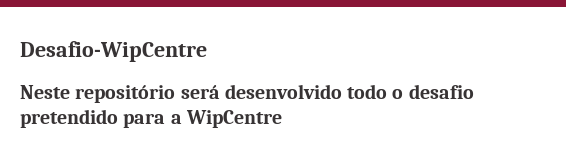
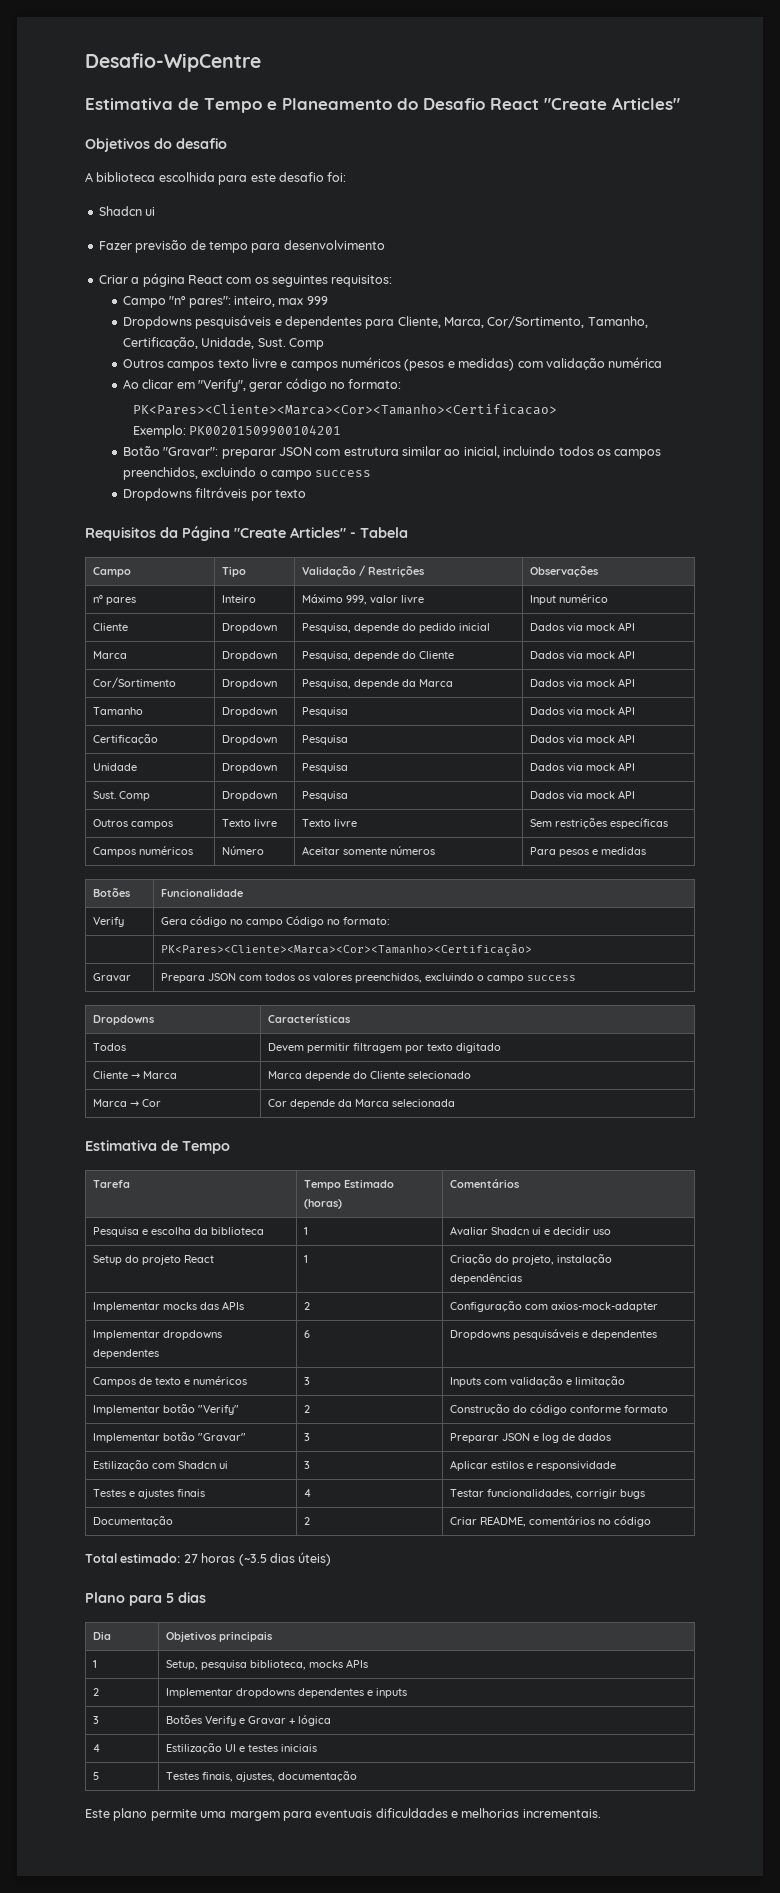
[20,84,474,103] [20,109,282,128] Neste repositório será desenvolvido todo o desafio pretendido para a WipCentre -> [85,97,680,113] [85,138,227,152] [85,172,347,185] [98,206,156,216] [98,240,385,253] [98,273,393,287] [122,296,328,308] [122,315,648,329] [122,337,324,350] [122,357,663,371] [122,378,402,392] [133,404,558,415] [133,425,342,438] [122,446,662,459] [122,467,372,480] [122,487,306,501] [85,526,408,541] [93,567,132,577] [222,566,247,577] [302,565,425,577] [530,565,599,577] [93,595,137,605] [222,595,257,603] [302,594,425,605] [530,594,609,605] [93,623,129,631] [222,623,278,633] [302,623,491,633] [530,622,636,631] [93,651,128,659] [222,651,278,661] [302,651,455,661] [530,650,636,659] [93,677,177,688] [222,679,278,689] [302,679,454,689] [530,678,636,687] [93,707,144,715] [222,707,278,717] [302,707,349,717] [530,706,636,715] [93,734,159,745] [222,735,278,745] [302,735,349,745] [530,734,636,743] [93,763,138,771] [222,763,278,773] [302,763,349,773] [530,762,636,771] [93,791,151,801] [222,791,278,801] [302,791,349,801] [530,790,636,799] [93,819,174,829] [222,819,278,827] [302,819,358,827] [530,818,669,829] [93,846,194,857] [222,846,265,855] [302,846,436,855] [530,847,647,857] [93,887,131,897] [161,888,244,897] [93,917,125,927] [161,916,391,927] [161,944,533,956] [93,973,132,981] [161,973,577,983] [93,1015,155,1025] [268,1014,351,1023] [93,1043,127,1051] [268,1043,502,1053] [93,1071,178,1079] [268,1071,472,1081] [93,1099,162,1107] [268,1099,456,1109] [85,1140,230,1154] [93,1180,131,1188] [304,1179,395,1190] [304,1199,343,1209] [450,1179,520,1188] [93,1227,265,1237] [304,1227,309,1235] [450,1226,612,1235] [93,1255,215,1265] [304,1255,309,1263] [450,1254,613,1265] [450,1273,523,1284] [93,1301,245,1312] [304,1302,311,1310] [450,1301,659,1312] [93,1330,223,1340] [93,1349,160,1359] [304,1330,311,1338] [450,1329,658,1340] [93,1376,248,1387] [304,1377,311,1385] [450,1376,626,1387] [93,1404,240,1415] [304,1405,311,1413] [450,1404,669,1415] [93,1432,247,1443] [304,1433,311,1441] [450,1433,612,1443] [93,1460,229,1471] [304,1461,311,1469] [450,1460,617,1471] [93,1489,206,1499] [304,1489,312,1497] [450,1489,646,1499] [93,1516,174,1527] [304,1517,311,1525] [450,1516,652,1527] [85,1552,332,1566] [85,1592,206,1606] [93,1631,112,1640] [166,1631,273,1642] [93,1660,98,1668] [166,1659,369,1670] [93,1688,100,1696] [166,1688,408,1698] [93,1716,100,1724] [166,1715,332,1726] [93,1744,101,1752] [166,1743,318,1754] [93,1772,100,1780] [166,1771,358,1782] [85,1808,601,1821] Estimativa de Tempo e Planeamento do Desafio React "Create Articles" // Objetivos do desafio // A biblioteca escolhida para este desafio foi: // Shadcn ui // Fazer previsão de tempo para desenvolvimento // Criar a página React com os seguintes requisitos: // Campo "nº pares": inteiro, max 999 // Dropdowns pesquisáveis e dependentes para Cliente, Marca, Cor/Sortimento, Tamanho, Certificação, Unidade, Sust. Comp // Outros campos texto livre e campos numéricos (pesos e medidas) com validação numérica // Ao clicar em "Verify", gerar código no formato: // PK<Pares><Cliente><Marca><Cor><Tamanho><Certificacao> // Exemplo: PK00201509900104201 // Botão "Gravar": preparar JSON com estrutura similar ao inicial, incluindo todos os campos preenchidos, excluindo o campo success // Dropdowns filtráveis por texto // Requisitos da Página "Create Articles" - Tabela // Campo | Tipo | Validação / Restrições | Observações // nº pares | Inteiro | Máximo 999, valor livre | Input numérico // Cliente | Dropdown | Pesquisa, depende do pedido inicial | Dados via mock API // Marca | Dropdown | Pesquisa, depende do Cliente | Dados via mock API // Cor/Sortimento | Dropdown | Pesquisa, depende da Marca | Dados via mock API // Tamanho | Dropdown | Pesquisa | Dados via mock API // Certificação | Dropdown | Pesquisa | Dados via mock API // Unidade | Dropdown | Pesquisa | Dados via mock API // Sust. Comp | Dropdown | Pesquisa | Dados via mock API // Outros campos | Texto livre | Texto livre | Sem restrições específicas // Campos numéricos | Número | Aceitar somente números | Para pesos e medidas // Botões | Funcionalidade // Verify | Gera código no campo Código no formato: // | PK<Pares><Cliente><Marca><Cor><Tamanho><Certificação> // Gravar | Prepara JSON com todos os valores preenchidos, excluindo o campo success // Dropdowns | Características // Todos | Devem permitir filtragem por texto digitado // Cliente → Marca | Marca depende do Cliente selecionado // Marca → Cor | Cor depende da Marca selecionada // Estimativa de Tempo // Tarefa | Tempo Estimado (horas) | Comentários // Pesquisa e escolha da biblioteca | 1 | Avaliar Shadcn ui e decidir uso // Setup do projeto React | 1 | Criação do projeto, instalação dependências // Implementar mocks das APIs | 2 | Configuração com axios-mock-adapter // Implementar dropdowns dependentes | 6 | Dropdowns pesquisáveis e dependentes // Campos de texto e numéricos | 3 | Inputs com validação e limitação // Implementar botão "Verify" | 2 | Construção do código conforme formato // Implementar botão "Gravar" | 3 | Preparar JSON e log de dados // Estilização com Shadcn ui | 3 | Aplicar estilos e responsividade // Testes e ajustes finais | 4 | Testar funcionalidades, corrigir bugs // Documentação | 2 | Criar README, comentários no código // Total estimado: 27 horas (~3.5 dias úteis) // Plano para 5 dias // Dia | Objetivos principais // 1 | Setup, pesquisa biblioteca, mocks APIs // 2 | Implementar dropdowns dependentes e inputs // 3 | Botões Verify e Gravar + lógica // 4 | Estilização UI e testes iniciais // 5 | Testes finais, ajustes, documentação // Este plano permite uma margem para eventuais dificuldades e melhorias incrementais.

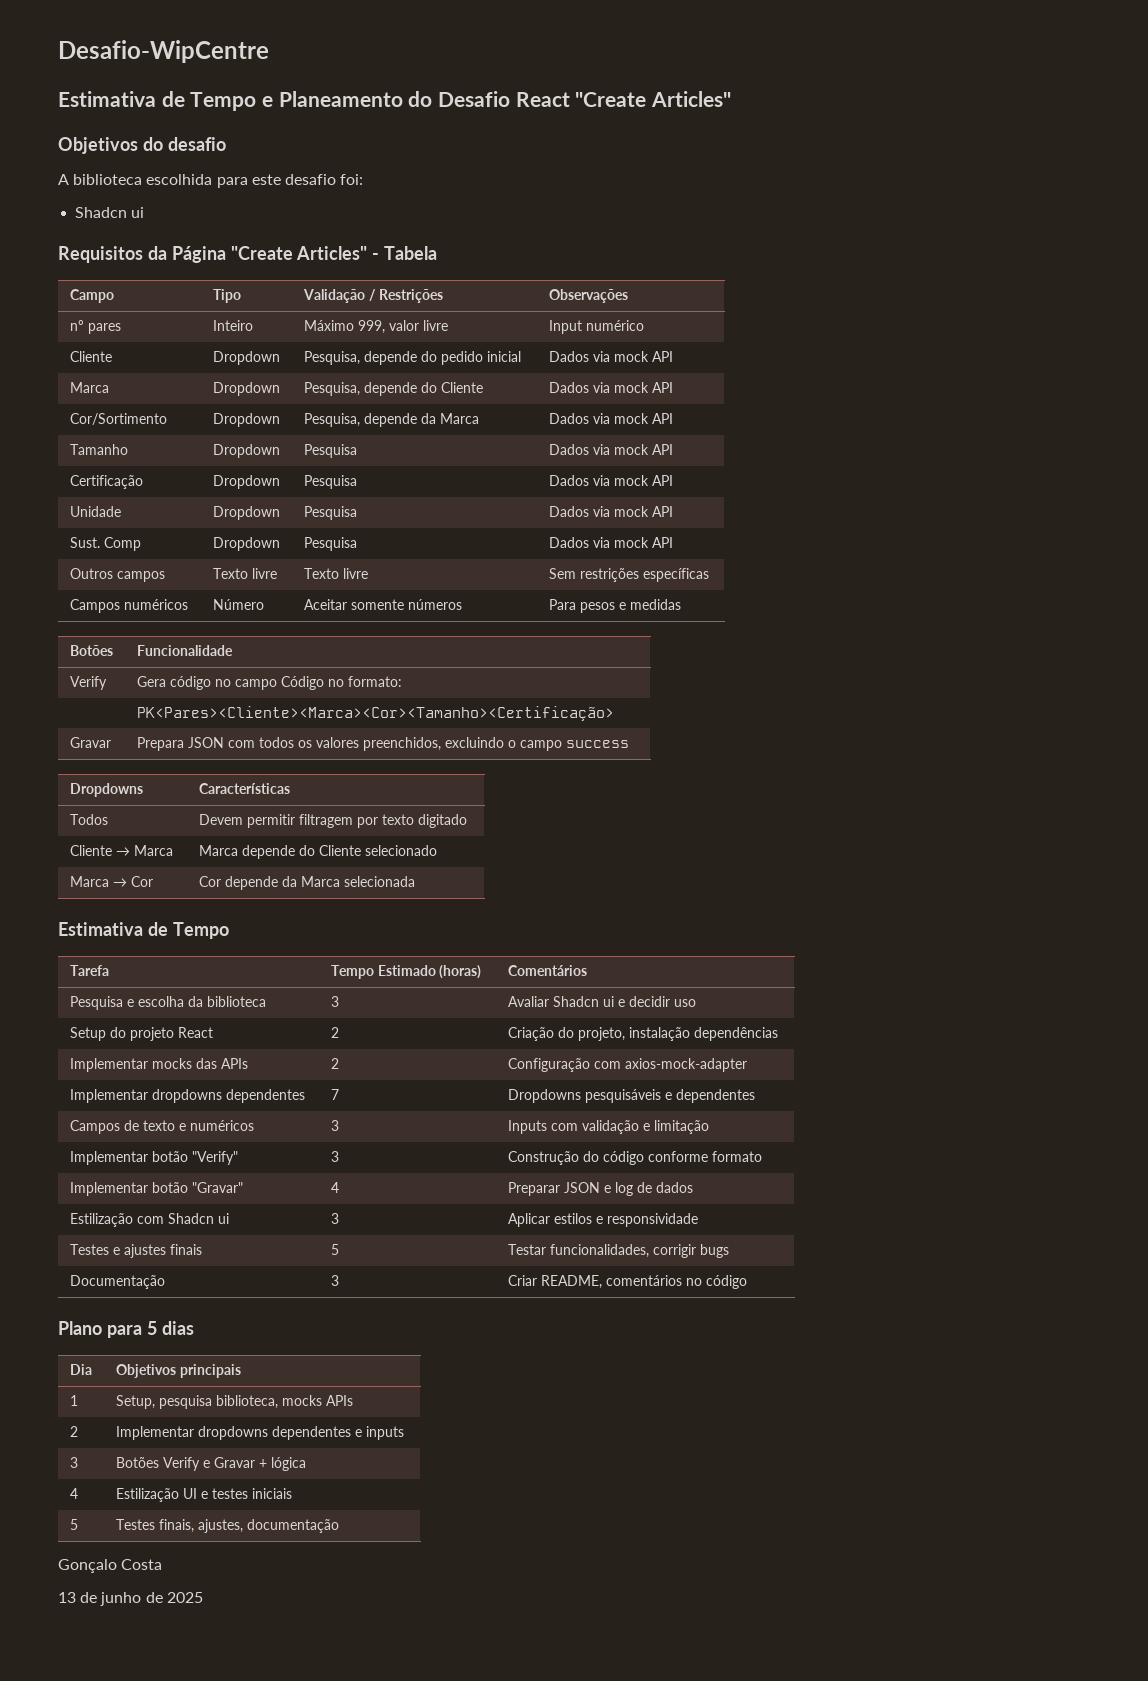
[98,240,385,253] [98,273,393,287] [122,296,328,308] [122,315,648,329] [122,337,324,350] [122,357,663,371] [122,378,402,392] [133,404,558,415] [133,425,342,438] [122,446,662,459] [122,467,372,480] [122,487,306,501] // Fazer previsão de tempo para desenvolvimento // Criar a página React com os seguintes requisitos: // Campo "nº pares": inteiro, max 999 // Dropdowns pesquisáveis e dependentes para Cliente, Marca, Cor/Sortimento, Tamanho, Certificação, Unidade, Sust. Comp // Outros campos texto livre e campos numéricos (pesos e medidas) com validação numérica // Ao clicar em "Verify", gerar código no formato: // PK<Pares><Cliente><Marca><Cor><Tamanho><Certificacao> // Exemplo: PK00201509900104201 // Botão "Gravar": preparar JSON com estrutura similar ao inicial, incluindo todos os campos preenchidos, excluindo o campo success // Dropdowns filtráveis por texto -> (145, 212) none
[304,1227,309,1235] 1 -> [330,996,339,1007] 3
[304,1255,309,1263] 1 -> [330,1027,339,1038] 2
[304,1330,311,1338] 6 -> [330,1089,339,1100] 7
[304,1405,311,1413] 2 -> [330,1151,339,1162] 3
[304,1433,311,1441] 3 -> [330,1182,339,1193] 4
[304,1489,312,1497] 4 -> [330,1244,339,1255] 5
[304,1517,311,1525] 2 -> [330,1275,339,1286] 3
[85,1552,332,1566] // Total estimado: 27 horas (~3.5 dias úteis) -> (747, 1282) none
[85,1808,601,1821] Este plano permite uma margem para eventuais dificuldades e melhorias incrementais. -> [58,1559,163,1573] [58,1592,203,1606] Gonçalo Costa // 13 de junho de 2025

